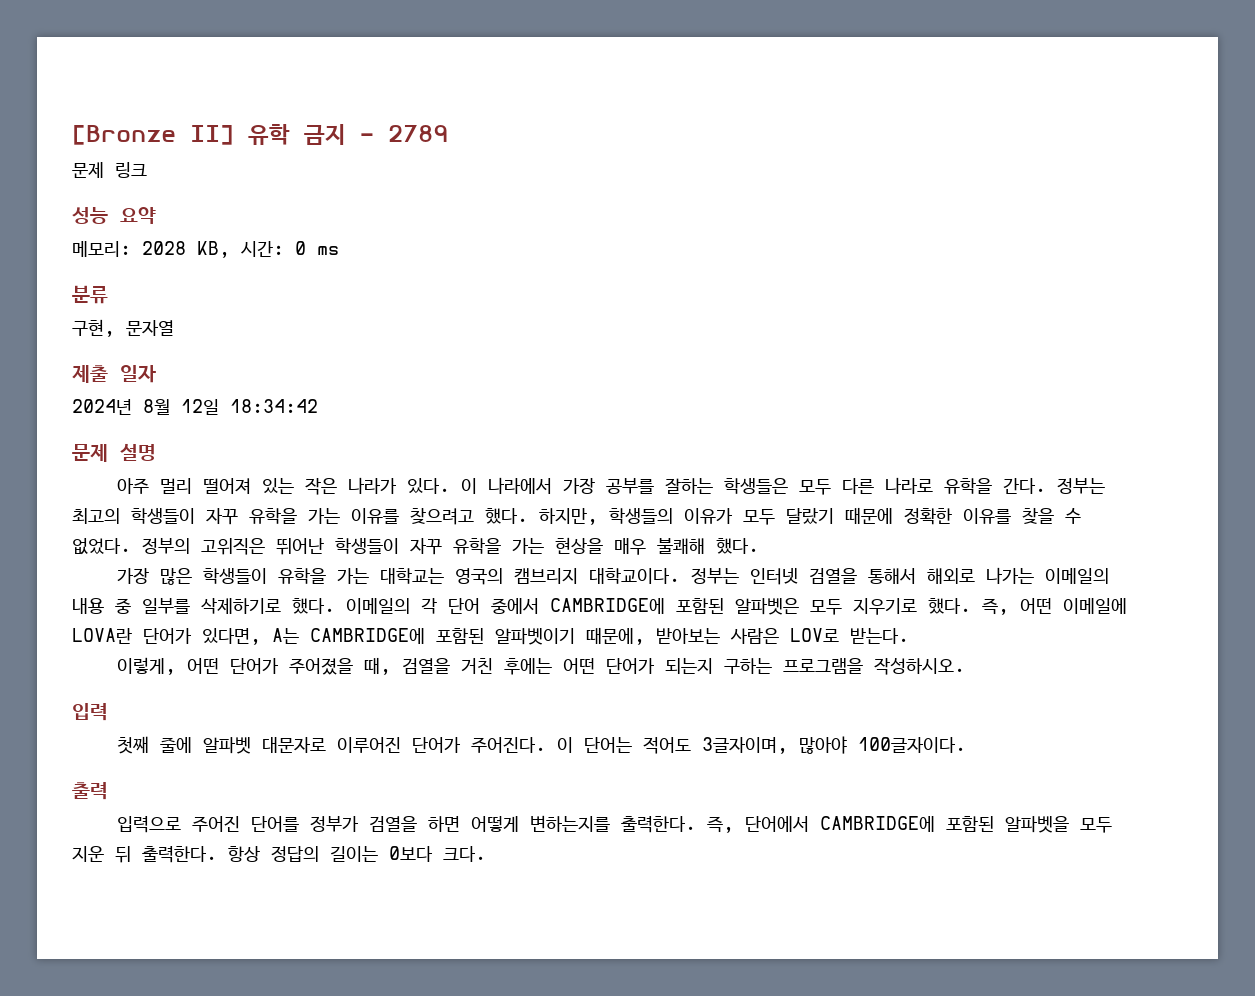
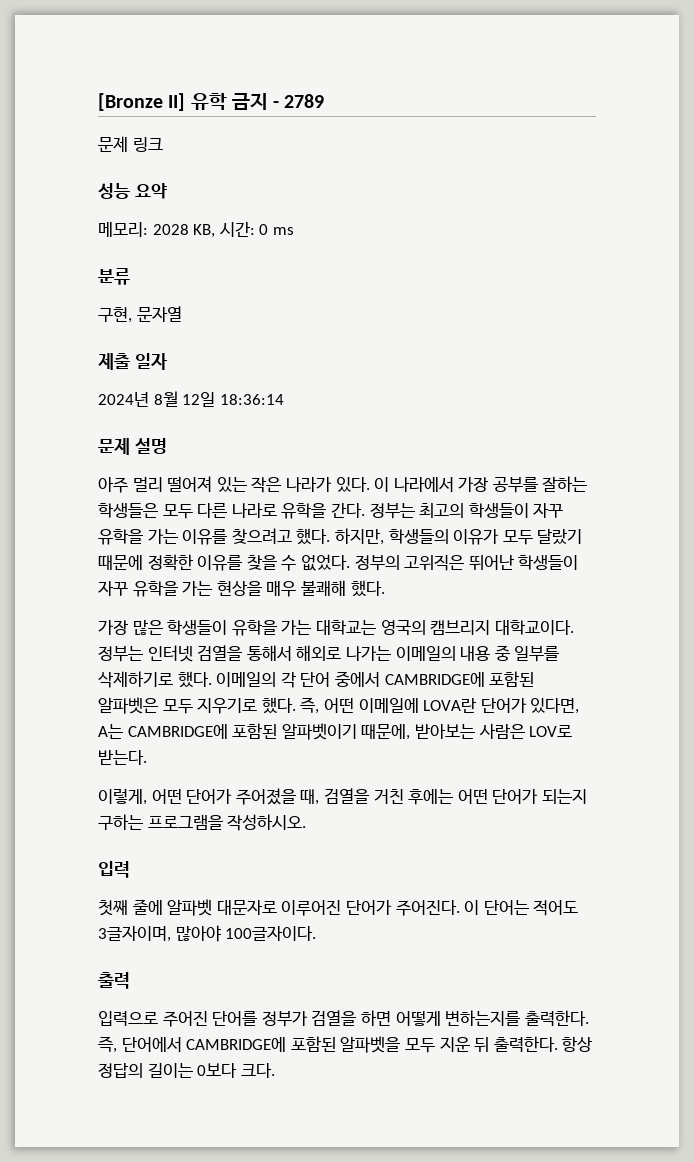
[230,399,318,413] 18:34:42 -> [219,394,284,405] 18:36:14

